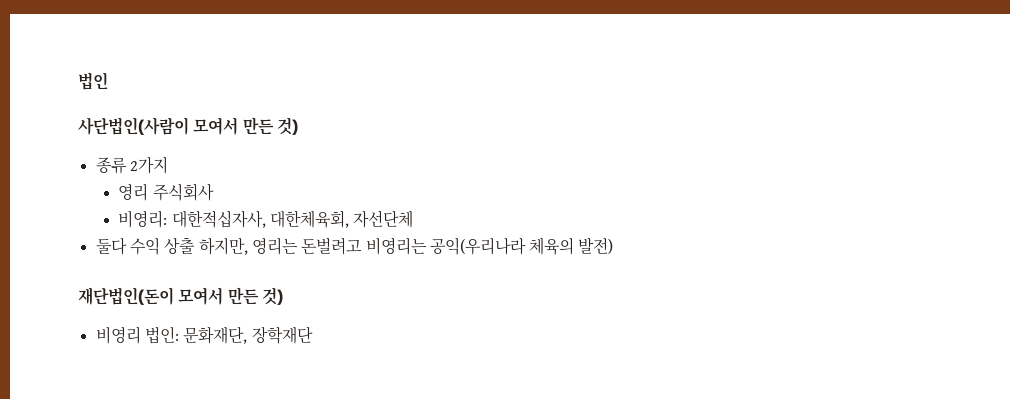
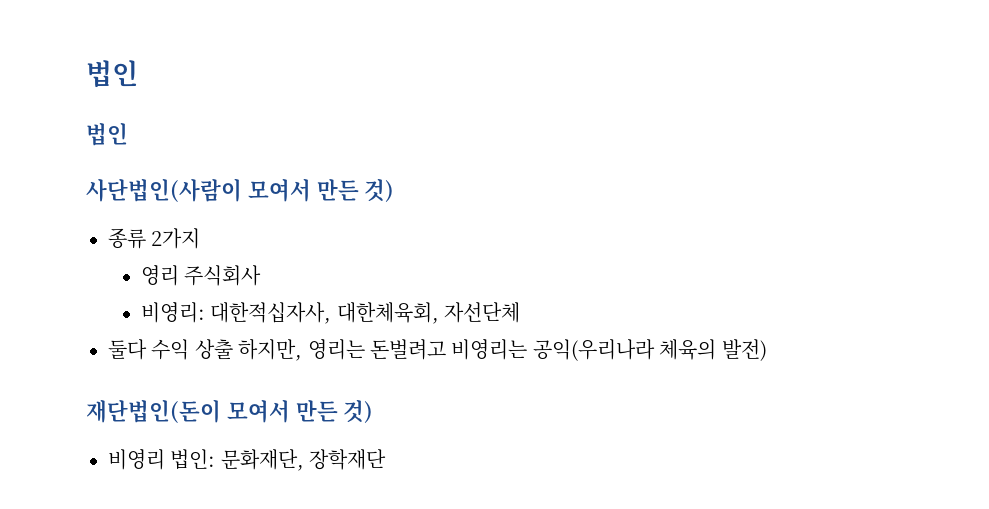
[78,72,108,90] 법인 -> [86,60,138,88] [86,123,128,146] 법인 // 법인

